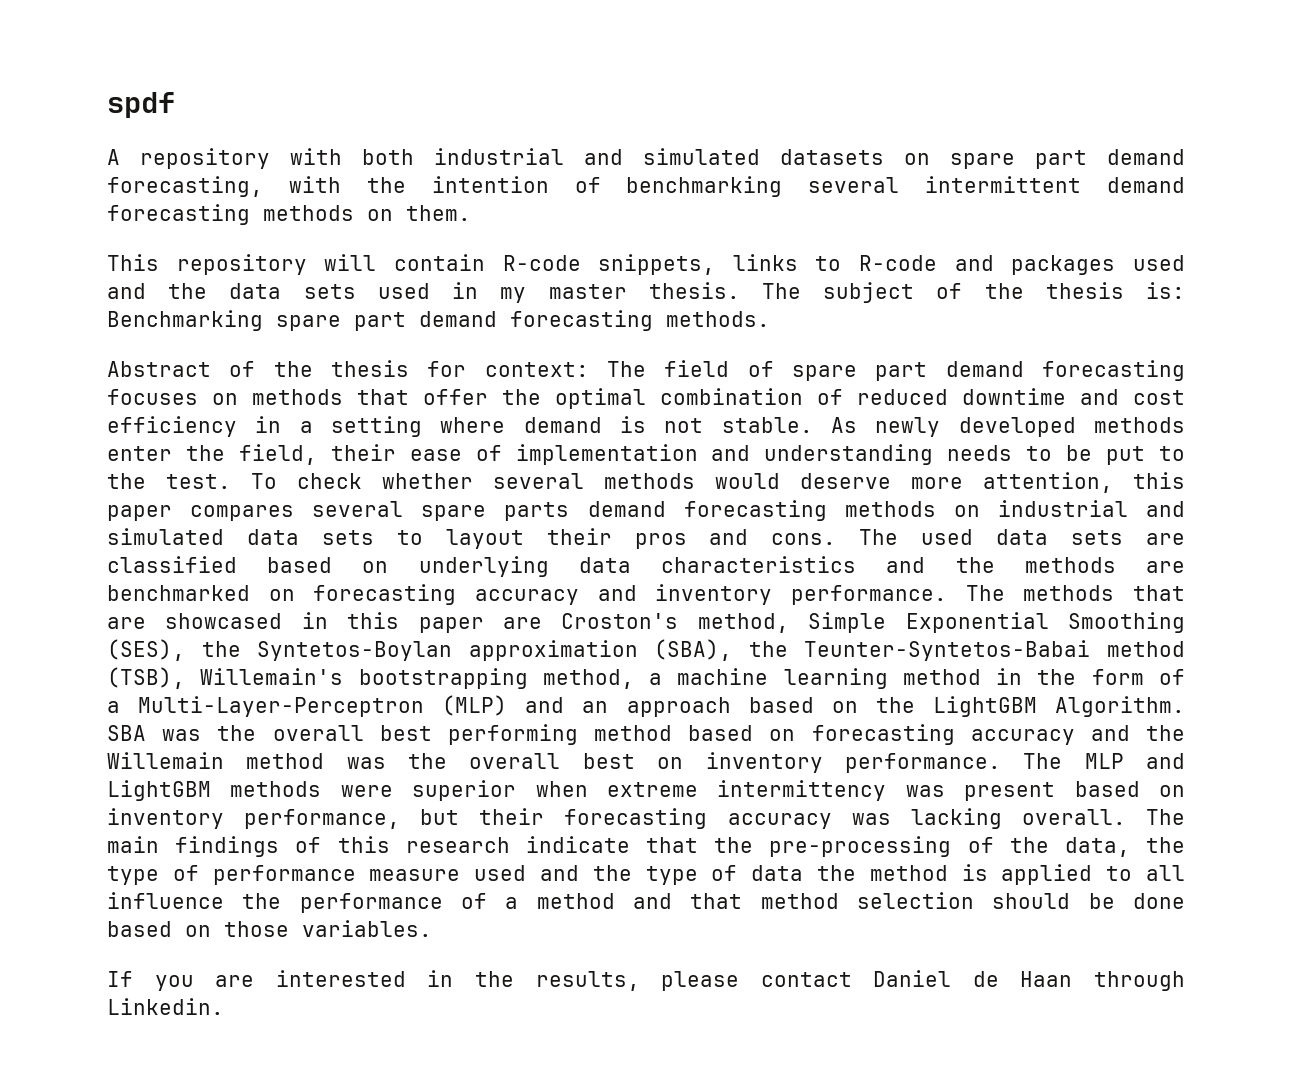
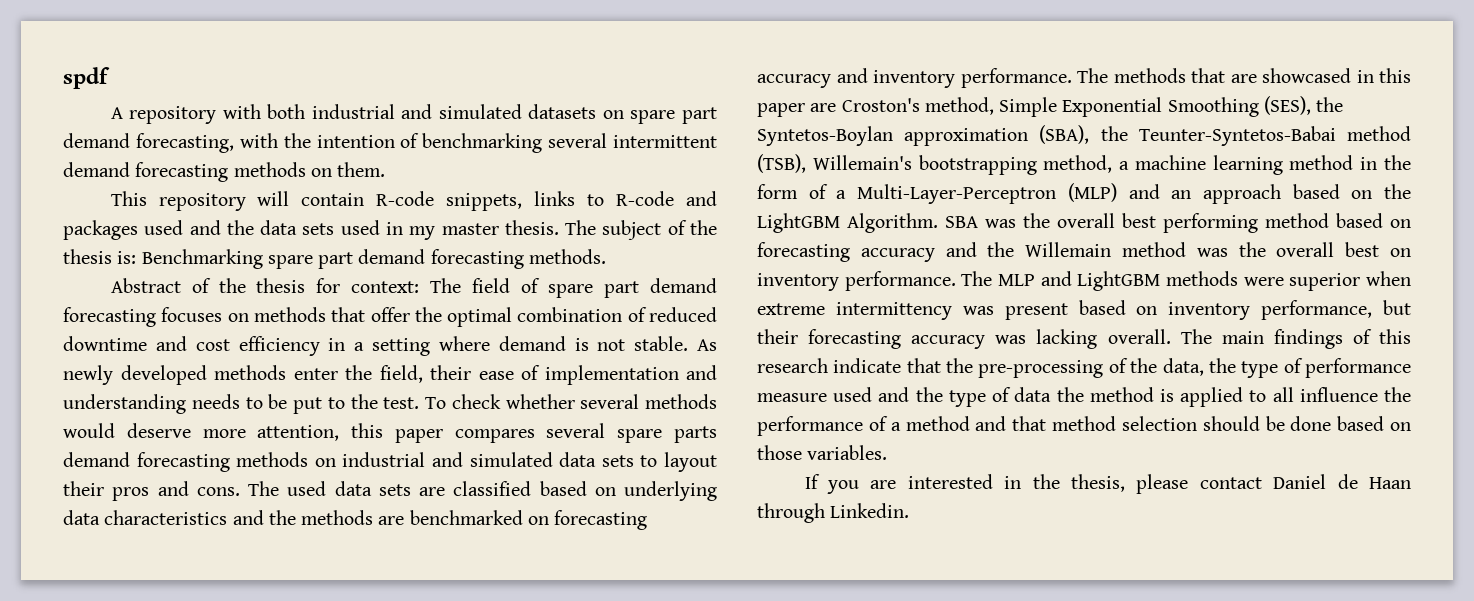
[535,971,640,991] results, -> [1071,474,1126,492] thesis,

